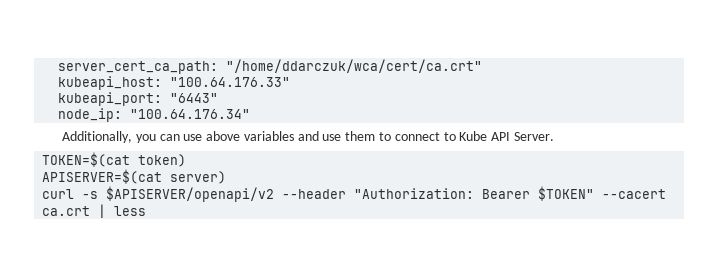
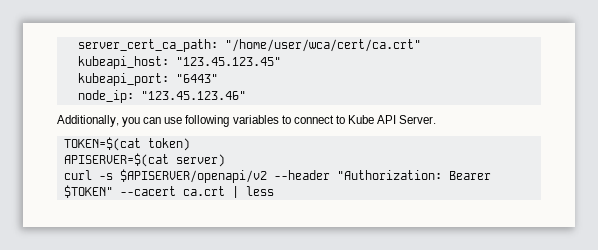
[226,59,483,73] "/home/ddarczuk/wca/cert/ca.crt" -> [224,39,421,52] "/home/user/wca/cert/ca.crt"
[170,77,291,87] "100.64.176.33" -> [175,57,281,66] "123.45.123.45"
[130,109,251,119] "100.64.176.34" -> [140,91,246,100] "123.45.123.46"
[206,131,376,141] above variables and use them -> [185,115,279,127] following variables

